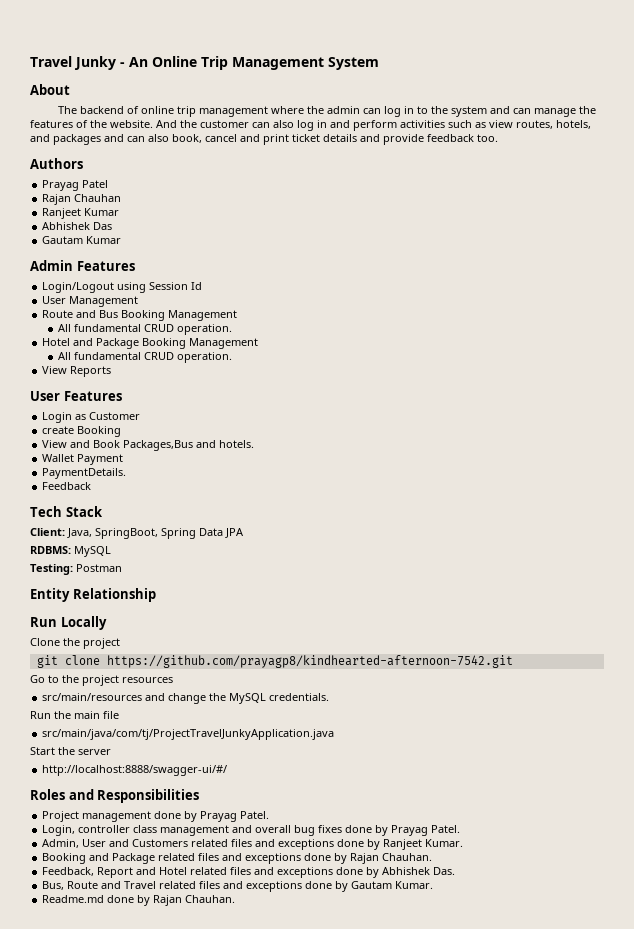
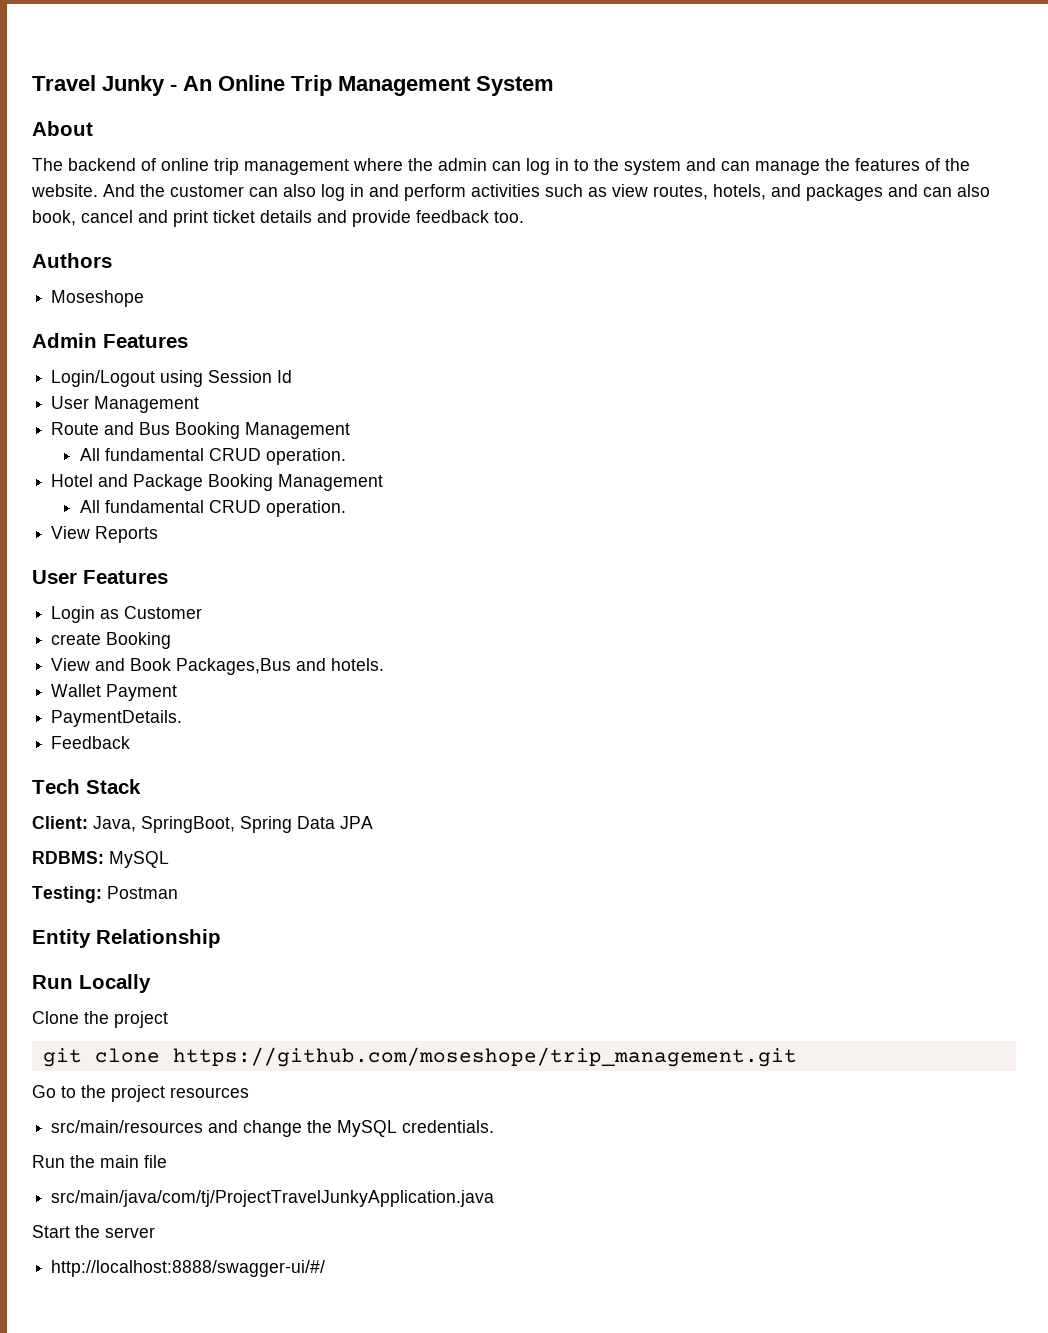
[42,180,109,191] [42,194,122,205] [42,208,120,219] [42,222,113,230] [42,236,122,244] Prayag Patel // Rajan Chauhan // Ranjeet Kumar // Abhishek Das // Gautam Kumar -> [51,290,145,307] Moseshope
[106,655,513,668] https://github.com/prayagp8/kindhearted-afternoon-7542.git -> [172,1047,797,1067] https://github.com/moseshope/trip_management.git
[30,789,200,803] [42,811,270,822] [42,825,461,836] [42,839,464,850] [42,853,433,864] [42,867,456,878] [42,881,434,892] [42,895,236,906] // Roles and Responsibilities // Project management done by Prayag Patel. // Login, controller class management and overall bug fixes done by Prayag Patel. // Admin, User and Customers related files and exceptions done by Ranjeet Kumar. // Booking and Package related files and exceptions done by Rajan Chauhan. // Feedback, Report and Hotel related files and exceptions done by Abhishek Das. // Bus, Route and Travel related files and exceptions done by Gautam Kumar. // Readme.md done by Rajan Chauhan. -> (326, 1268) none

